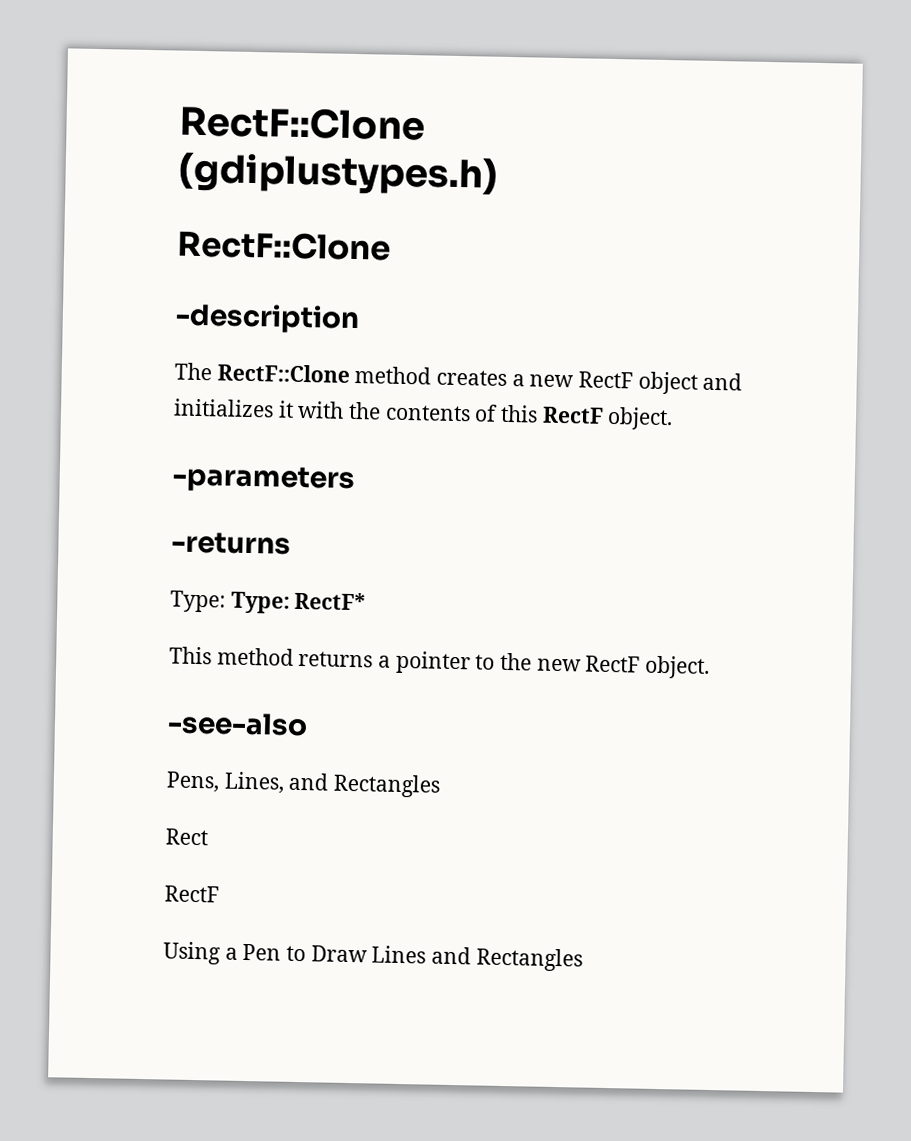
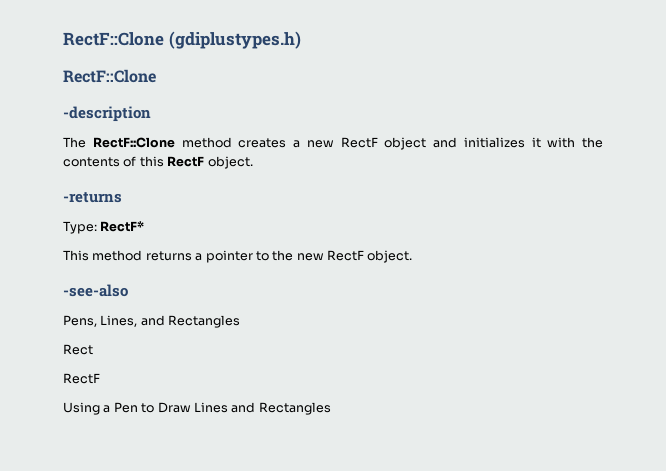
[172,464,355,495] // -parameters -> (253, 162) none
[230,591,290,614] Type: -> (97, 227) none

